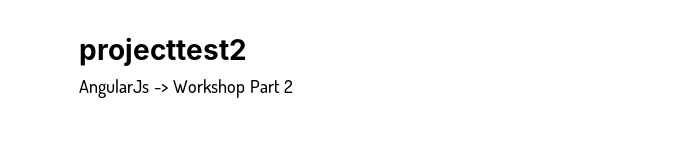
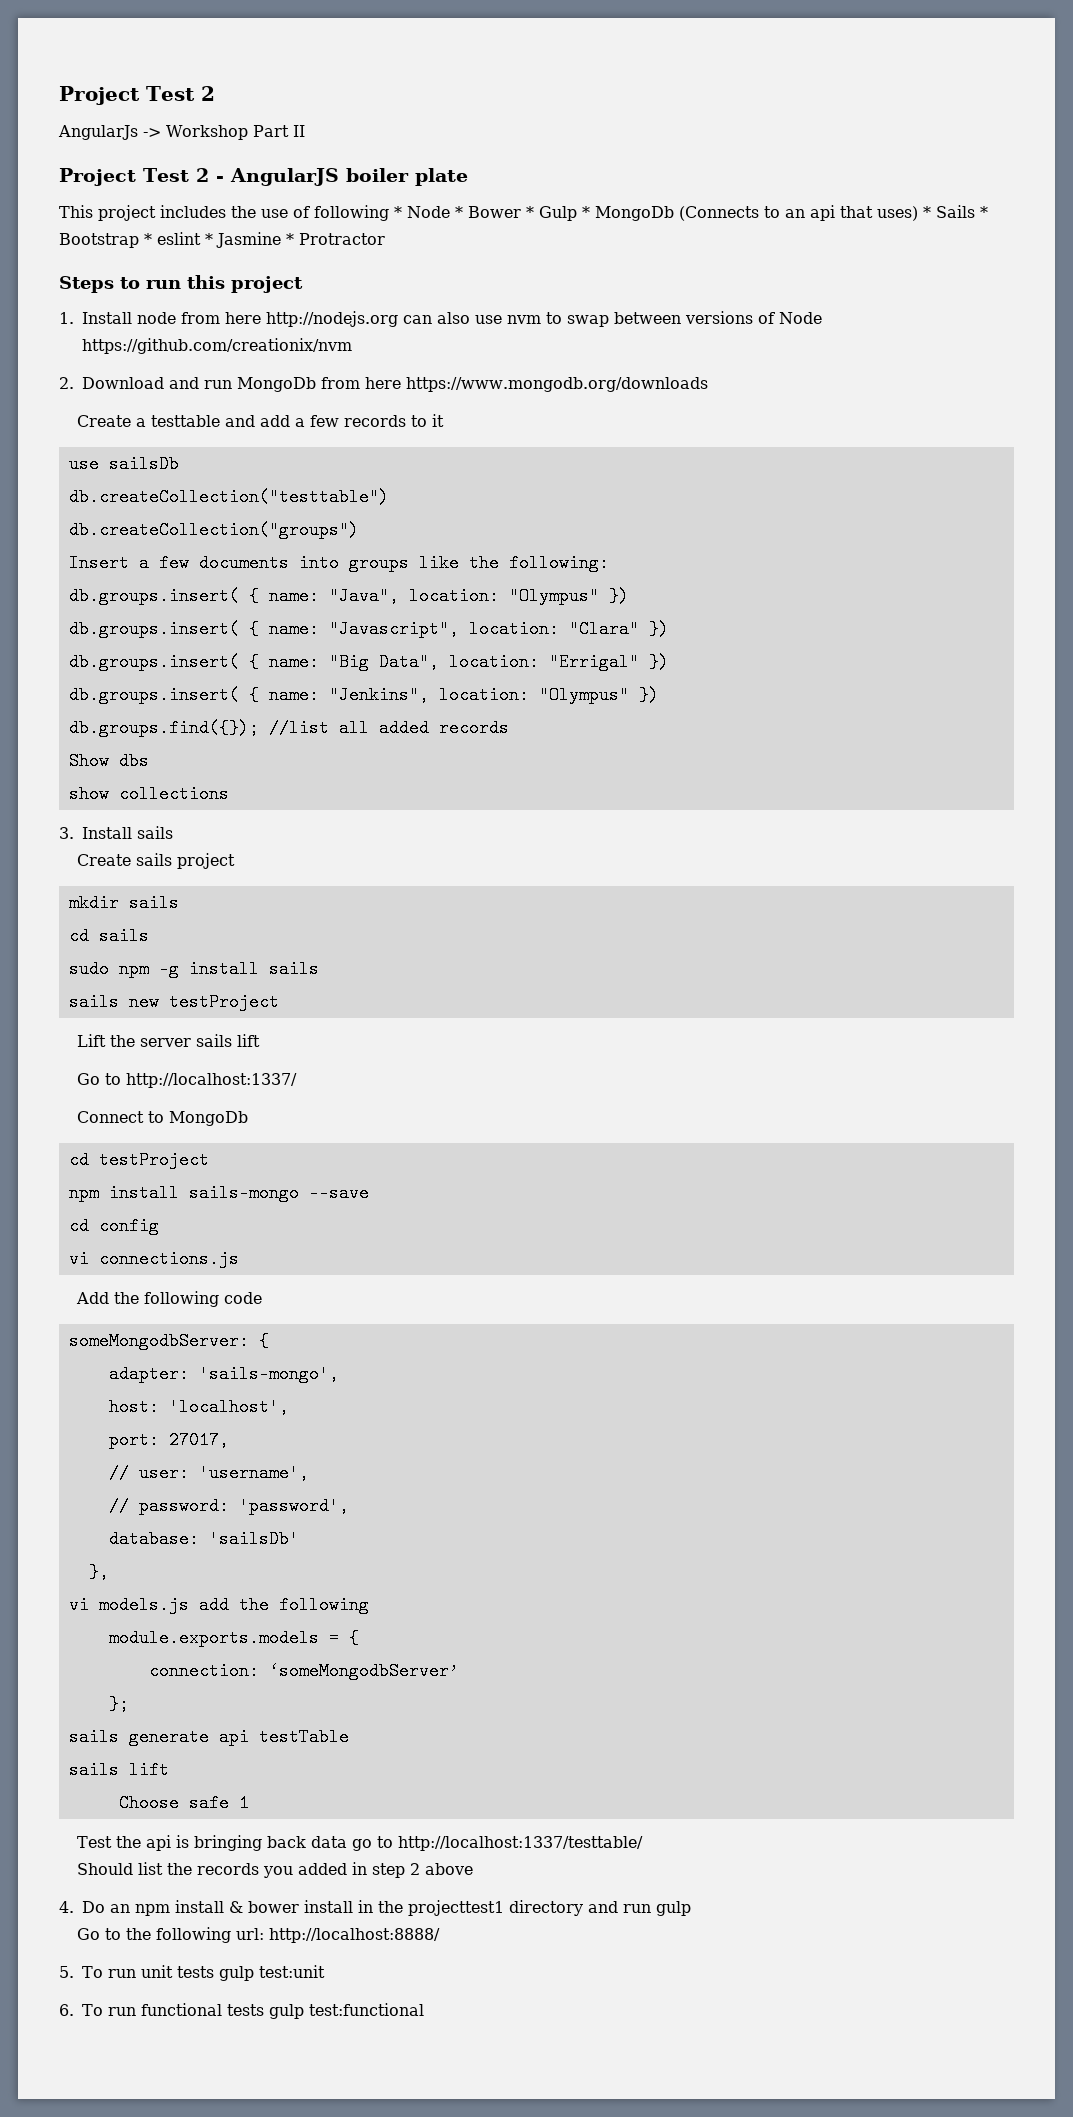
[79,37,247,66] projecttest2 -> [59,86,215,105] Project Test 2
[284,80,294,93] 2 -> [292,125,305,137] [59,168,468,186] [59,205,988,221] [59,232,385,248] [59,275,303,293] [59,311,822,327] [82,338,352,354] [59,377,708,392] [76,414,444,427] [68,455,179,473] [68,488,389,506] [68,521,359,539] [68,554,609,572] [68,587,629,605] [68,620,669,638] [68,653,669,671] [68,686,659,704] [68,719,509,737] [68,752,149,770] [68,785,229,803] [59,826,173,839] [76,853,235,869] [68,894,179,912] [68,927,149,945] [68,960,319,978] [68,993,279,1011] [76,1034,260,1047] [76,1073,297,1088] [76,1111,248,1126] [68,1151,209,1169] [68,1184,369,1202] [68,1217,159,1235] [68,1250,239,1268] [75,1291,262,1307] [68,1332,269,1350] [108,1365,339,1383] [108,1398,289,1416] [108,1431,229,1449] [108,1464,309,1482] [108,1497,349,1515] [108,1530,299,1548] [88,1563,109,1581] [68,1596,369,1614] [108,1629,359,1647] [148,1662,459,1680] [108,1695,129,1713] [68,1728,349,1746] [68,1761,169,1779] [118,1794,249,1812] [76,1835,643,1851] [76,1862,473,1878] [59,1900,691,1916] [76,1927,440,1943] [59,1965,325,1981] [59,2003,424,2019] II // Project Test 2 - AngularJS boiler plate // This project includes the use of following * Node * Bower * Gulp * MongoDb (Connects to an api that uses) * Sails * Bootstrap * eslint * Jasmine * Protractor // Steps to run this project // 1. Install node from here http://nodejs.org can also use nvm to swap between versions of Node https://github.com/creationix/nvm // 2. Download and run MongoDb from here https://www.mongodb.org/downloads // Create a testtable and add a few records to it // use sailsDb // db.createCollection("testtable") // db.createCollection("groups") // Insert a few documents into groups like the following: // db.groups.insert( { name: "Java", location: "Olympus" }) // db.groups.insert( { name: "Javascript", location: "Clara" }) // db.groups.insert( { name: "Big Data", location: "Errigal" }) // db.groups.insert( { name: "Jenkins", location: "Olympus" }) // db.groups.find({}); //list all added records // Show dbs // show collections // 3. Install sails // Create sails project // mkdir sails // cd sails // sudo npm -g install sails // sails new testProject // Lift the server sails lift // Go to http://localhost:1337/ // Connect to MongoDb // cd testProject // npm install sails-mongo --save // cd config // vi connections.js // Add the following code // someMongodbServer: { // adapter: 'sails-mongo', // host: 'localhost', // port: 27017, // // user: 'username', // // password: 'password', // database: 'sailsDb' // }, // vi models.js add the following // module.exports.models = { // connection: ‘someMongodbServer’ // }; // sails generate api testTable // sails lift // Choose safe 1 // Test the api is bringing back data go to http://localhost:1337/testtable/ // Should list the records you added in step 2 above // 4. Do an npm install & bower install in the projecttest1 directory and run gulp // Go to the following url: http://localhost:8888/ // 5. To run unit tests gulp test:unit // 6. To run functional tests gulp test:functional

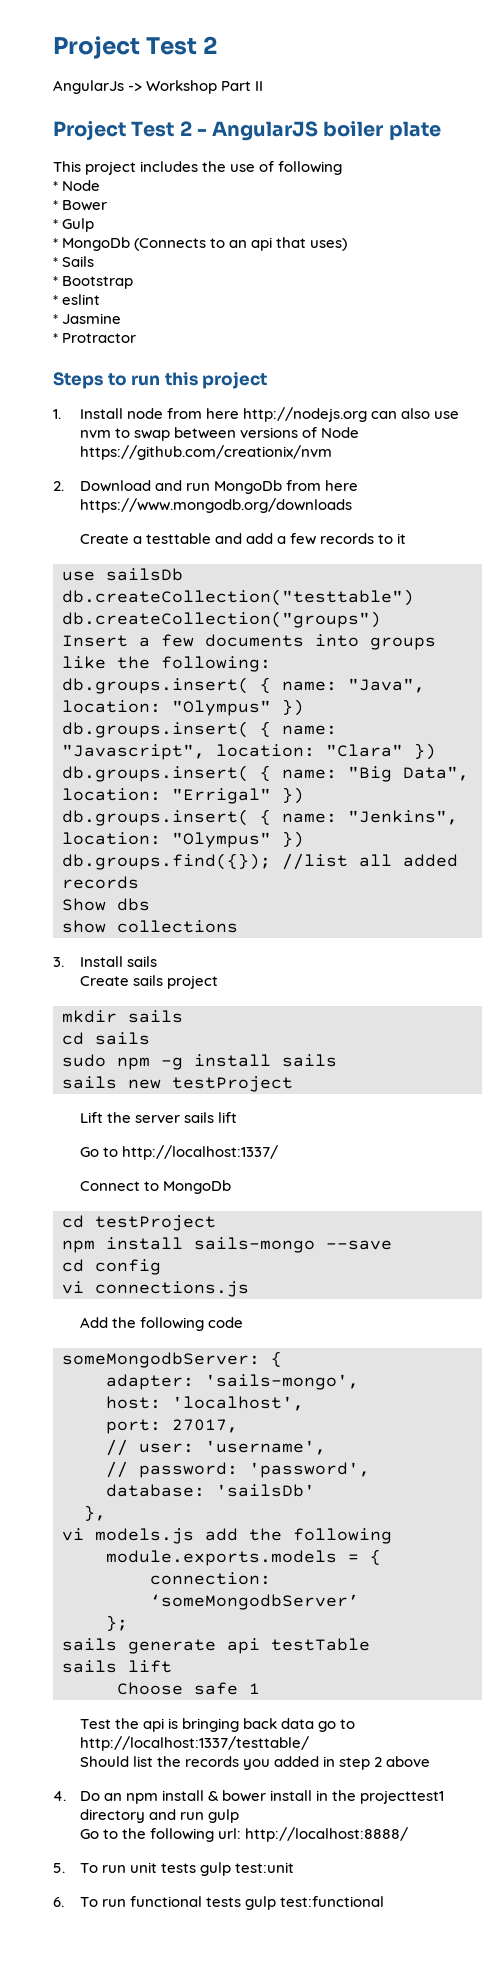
(389, 213) none -> (343, 168) //
(450, 212) none -> (101, 185) //
(521, 212) none -> (108, 205) //
(577, 213) none -> (95, 225) //
(918, 213) none -> (348, 244) //
(975, 211) none -> (95, 261) //
(139, 240) none -> (134, 282) //
(201, 238) none -> (101, 299) //
(281, 240) none -> (122, 318) //

